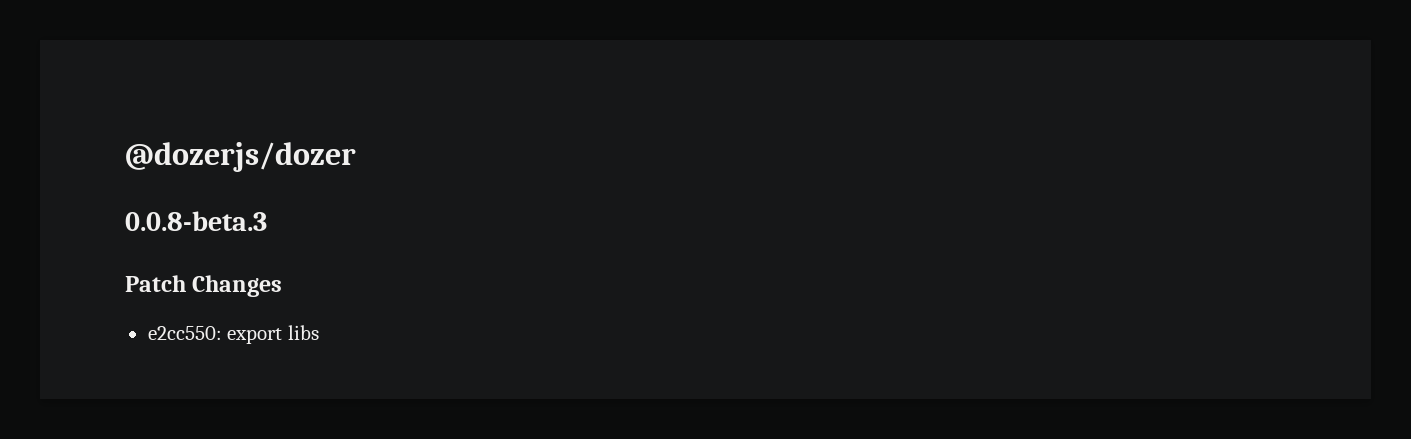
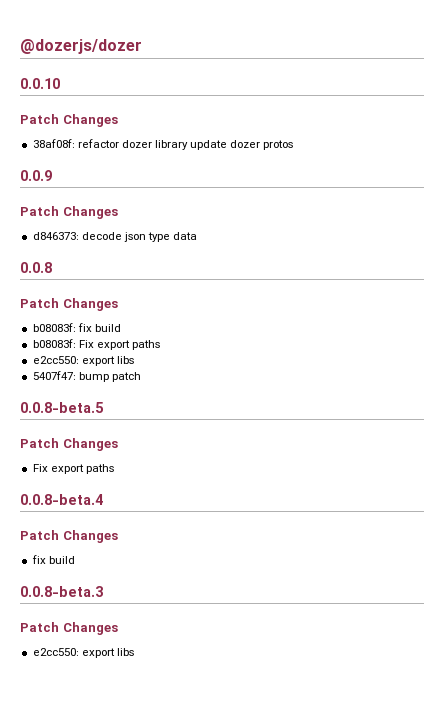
(356, 157) none -> [20,78,60,89] [20,114,118,127] [32,139,294,150] [20,170,52,181] [20,206,118,219] [32,232,198,242] [20,262,52,273] [20,298,118,311] [32,323,121,332] [32,339,160,350] [32,356,134,366] [32,371,141,382] [20,402,104,413] [20,438,118,451] [32,464,114,474] [20,494,103,505] [20,530,118,543] [31,555,75,564] // 0.0.10 // Patch Changes // 38af08f: refactor dozer library update dozer protos // 0.0.9 // Patch Changes // d846373: decode json type data // 0.0.8 // Patch Changes // b08083f: fix build // b08083f: Fix export paths // e2cc550: export libs // 5407f47: bump patch // 0.0.8-beta.5 // Patch Changes // Fix export paths // 0.0.8-beta.4 // Patch Changes // fix build

